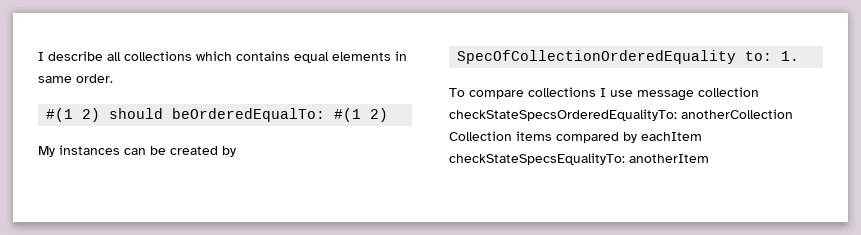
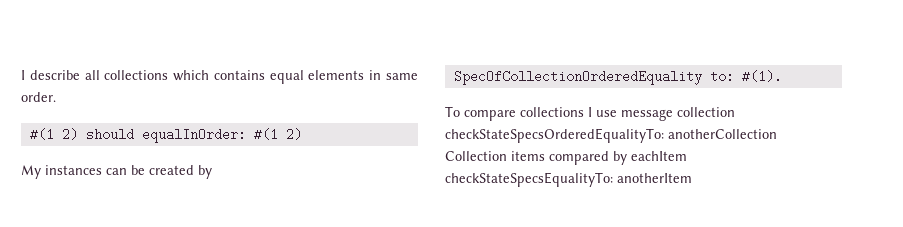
[172,108,326,122] beOrderedEqualTo: -> [141,128,246,143] equalInOrder:
[781,51,800,61] 1. -> [741,70,782,83] #(1).

